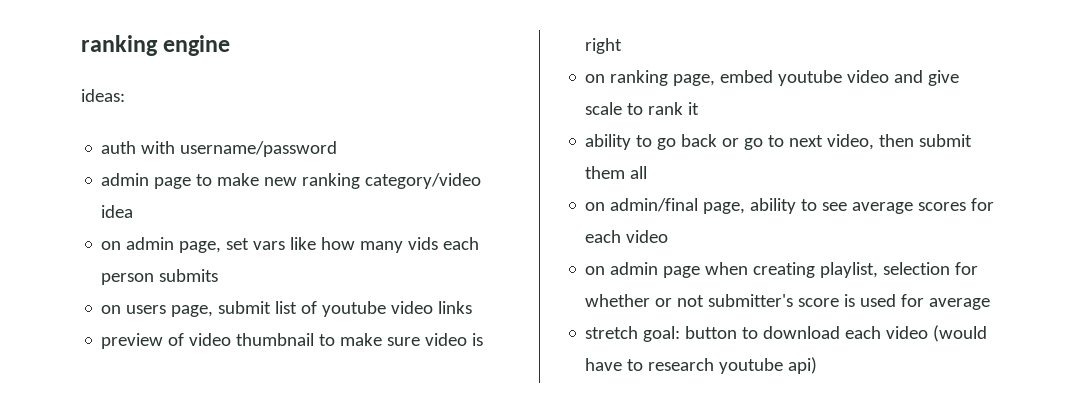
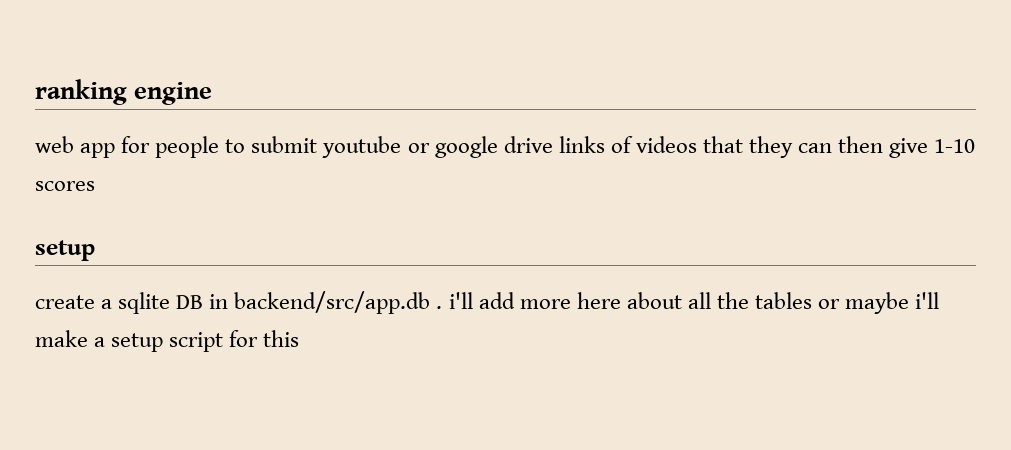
[81,89,125,102] [101,141,338,157] [101,173,482,189] [101,205,134,218] [101,237,480,253] [101,269,219,285] [101,301,473,317] [101,333,484,349] [585,38,623,54] [585,70,960,86] [585,102,700,115] [585,134,973,150] [585,166,648,179] [585,198,995,214] [585,230,669,243] [585,262,979,278] [585,294,991,310] [585,325,988,342] [585,357,818,374] ideas: // auth with username/password // admin page to make new ranking category/video idea // on admin page, set vars like how many vids each person submits // on users page, submit list of youtube video links // preview of video thumbnail to make sure video is right // on ranking page, embed youtube video and give scale to rank it // ability to go back or go to next video, then submit them all // on admin/final page, ability to see average scores for each video // on admin page when creating playlist, selection for whether or not submitter's score is used for average // stretch goal: button to download each video (would have to research youtube api) -> [35,136,976,158] [35,181,95,191] [35,240,95,261] [35,291,940,314] [35,330,300,352] web app for people to submit youtube or google drive links of videos that they can then give 1-10 scores // setup // create a sqlite DB in backend/src/app.db . i'll add more here about all the tables or maybe i'll make a setup script for this

